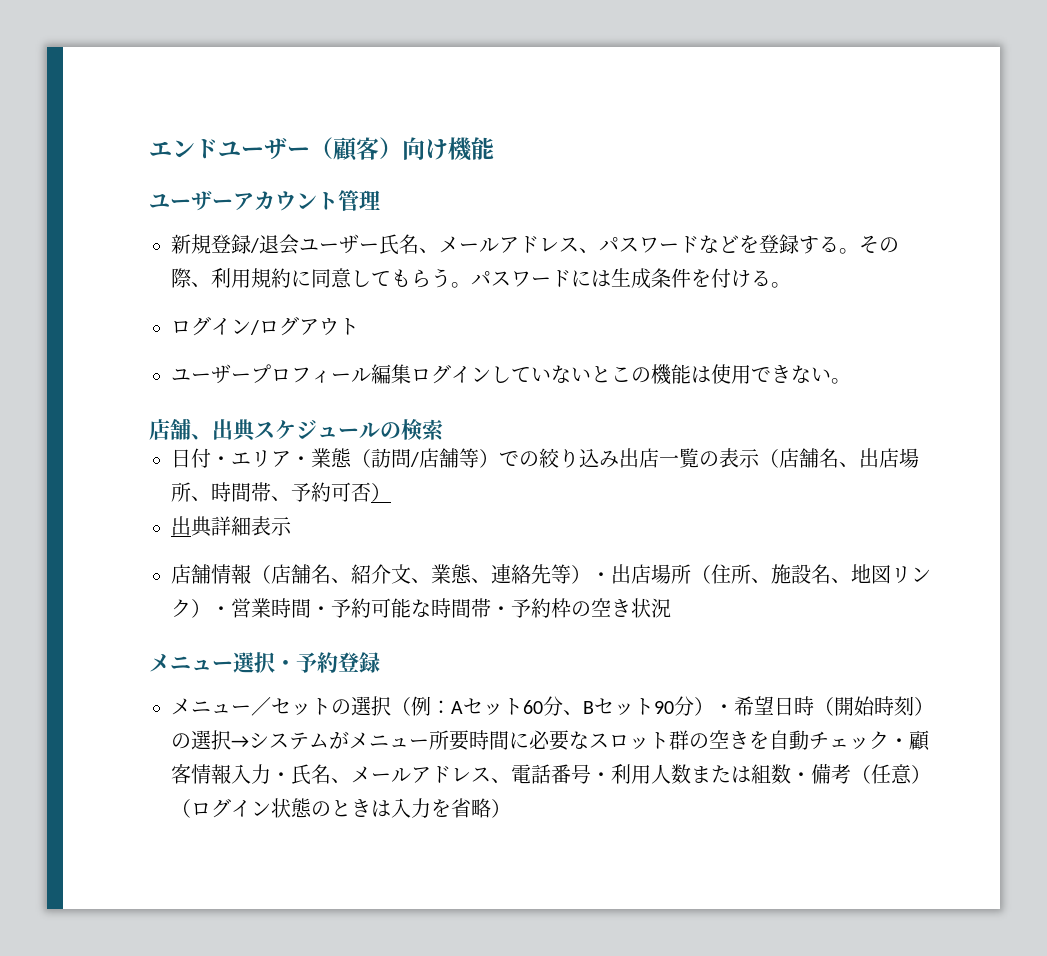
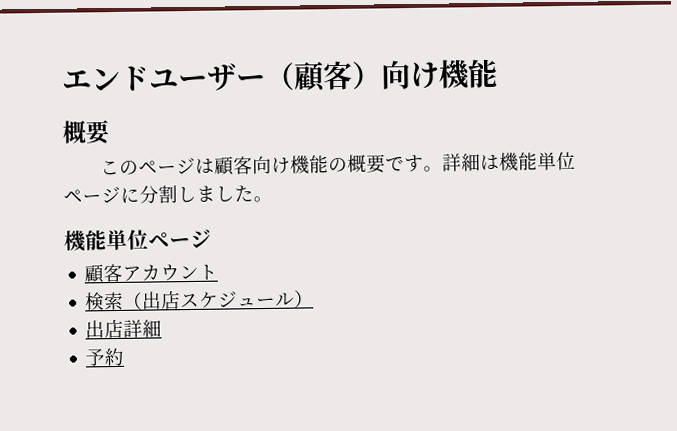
[149,190,380,211] [171,234,899,255] [171,268,791,289] [171,316,359,336] [171,364,851,385] [149,418,443,442] [171,448,919,468] [171,482,371,502] ユーザーアカウント管理 // 新規登録/退会ユーザー氏名、メールアドレス、パスワードなどを登録する。その際、利用規約に同意してもらう。パスワードには生成条件を付ける。 // ログイン/ログアウト // ユーザープロフィール編集ログインしていないとこの機能は使用できない。 // 店舗、出典スケジュールの検索 // 日付・エリア・業態（訪問/店舗等）での絞り込み出店一覧の表示（店舗名、出店場所、時間帯、予約可否 -> [62,120,111,145] [100,151,577,176] [63,185,273,204] [64,228,212,252] [84,263,219,284] [85,290,296,311] 概要 // このページは顧客向け機能の概要です。詳細は機能単位ページに分割しました。 // 機能単位ページ // 顧客アカウント // 検索（出店スケジュール
[191,516,292,537] [171,564,931,584] [171,598,671,618] [149,652,380,673] [171,696,934,716] [171,730,930,751] [171,764,931,785] [171,798,511,818] 典詳細表示 // 店舗情報（店舗名、紹介文、業態、連絡先等）・出店場所（住所、施設名、地図リンク）・営業時間・予約可能な時間帯・予約枠の空き状況 // メニュー選択・予約登録 // メニュー／セットの選択（例：Aセット60分、Bセット90分）・希望日時（開始時刻）の選択→システムがメニュー所要時間に必要なスロット群の空きを自動チェック・顧客情報入力・氏名、メールアドレス、電話番号・利用人数または組数・備考（任意）（ログイン状態のときは入力を省略） -> [104,318,163,339] [85,347,126,367] 店詳細 // 予約

